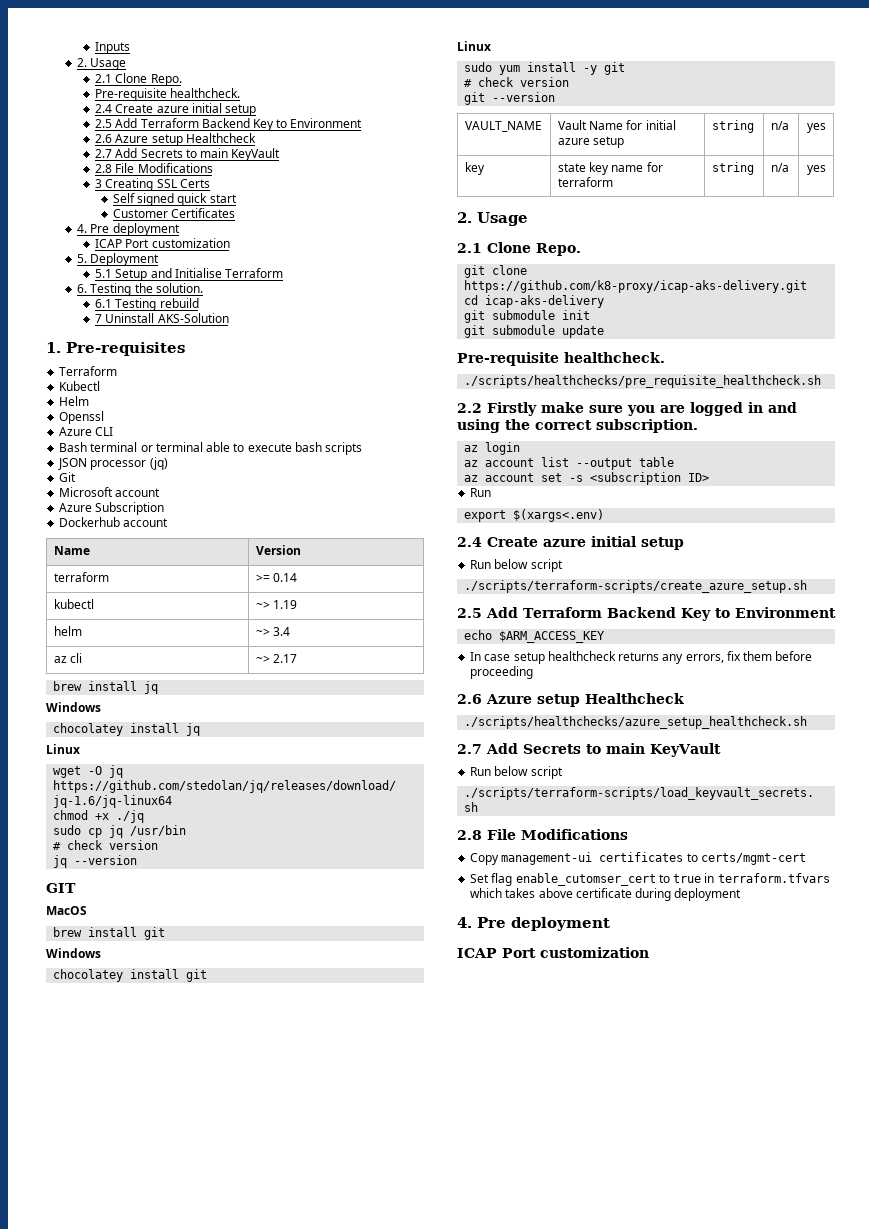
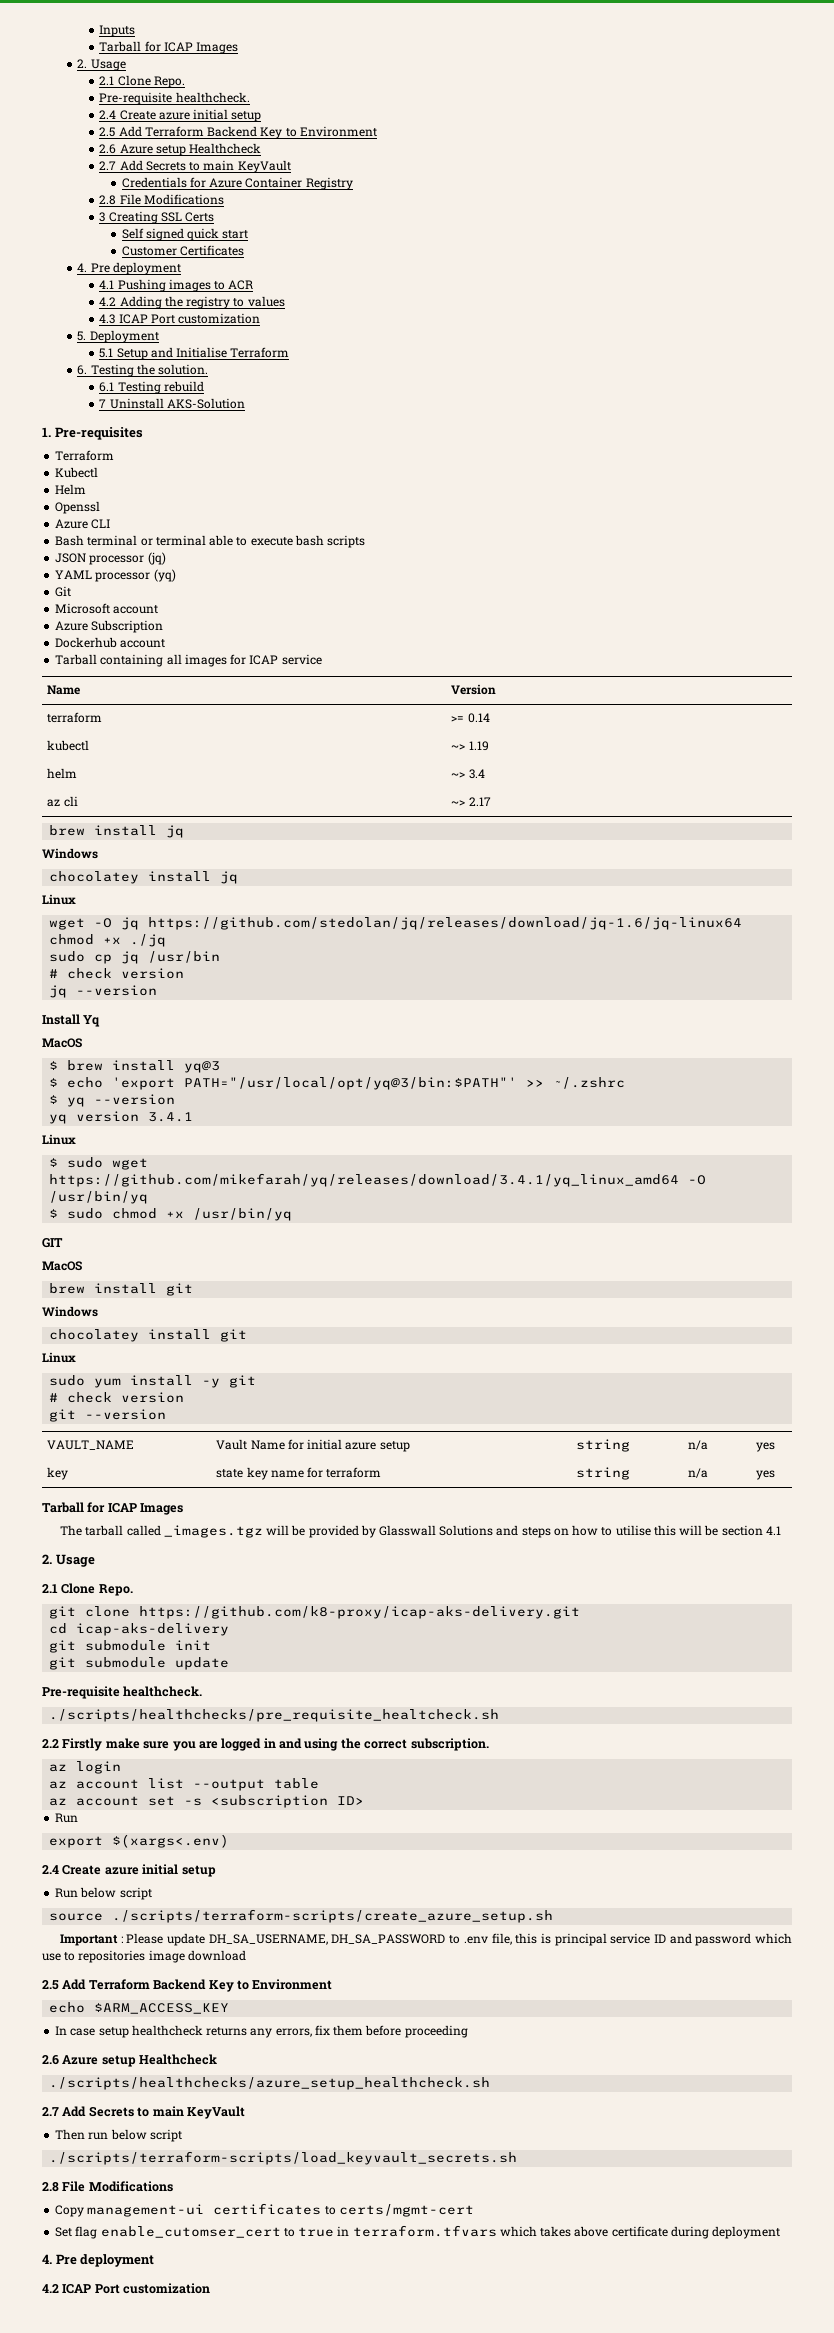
(131, 48) none -> [99,41,239,54] // Tarball for ICAP Images
(281, 154) none -> [121,177,353,190] // Credentials for Azure Container Registry
(180, 229) none -> [99,279,254,292] [99,296,285,309] [99,314,116,324] 4.1 Pushing images to ACR // 4.2 Adding the registry to values // 4.3
(168, 463) none -> [55,569,176,582] // YAML processor (yq)
(169, 522) none -> [55,654,322,667] // Tarball containing all images for ICAP service
(138, 860) none -> [42,1014,101,1027] [42,1038,82,1048] [49,1060,221,1073] [49,1077,626,1090] [49,1094,176,1107] [49,1111,194,1124] [42,1134,76,1145] [49,1157,149,1170] [49,1173,707,1187] [49,1191,149,1204] [49,1208,293,1221] // Install Yq // MacOS // $ brew install yq@3 // $ echo 'export PATH="/usr/local/opt/yq@3/bin:$PATH"' >> ~/.zshrc // $ yq --version // yq version 3.4.1 // Linux // $ sudo wget https://github.com/mikefarah/yq/releases/download/3.4.1/yq_linux_amd64 -O /usr/bin/yq // $ sudo chmod +x /usr/bin/yq
(826, 170) none -> [42,1502,184,1515] [60,1525,781,1538] // Tarball for ICAP Images // The tarball called _images.tgz will be provided by Glasswall Solutions and steps on how to utilise this will be section 4.1
[464,375,822,388] ./scripts/healthchecks/pre_requisite_healthcheck.sh -> [49,1709,500,1722] ./scripts/healthchecks/pre_requisite_healtcheck.sh
(563, 565) none -> [49,1913,104,1921] source
(808, 586) none -> [60,1933,792,1946] [42,1950,246,1963] // Important : Please update DH_SA_USERNAME, DH_SA_PASSWORD to .env file, this is principal service ID and password which use to repositories image download
[470,767,492,776] Run -> [55,2129,109,2140] Then run
(610, 924) none -> [42,2284,59,2293] 4.2

